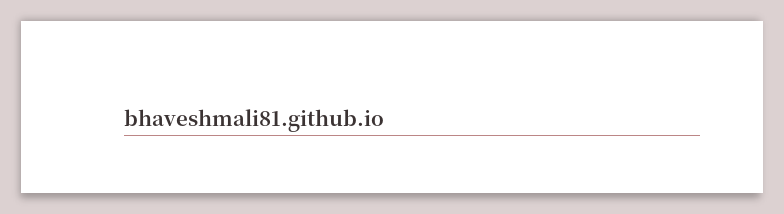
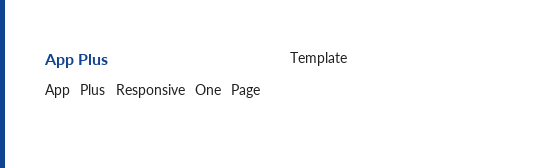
[124,109,384,132] bhaveshmali81.github.io -> [44,54,109,68] [45,84,260,98] [290,52,347,66] App Plus // App Plus Responsive One Page Template

